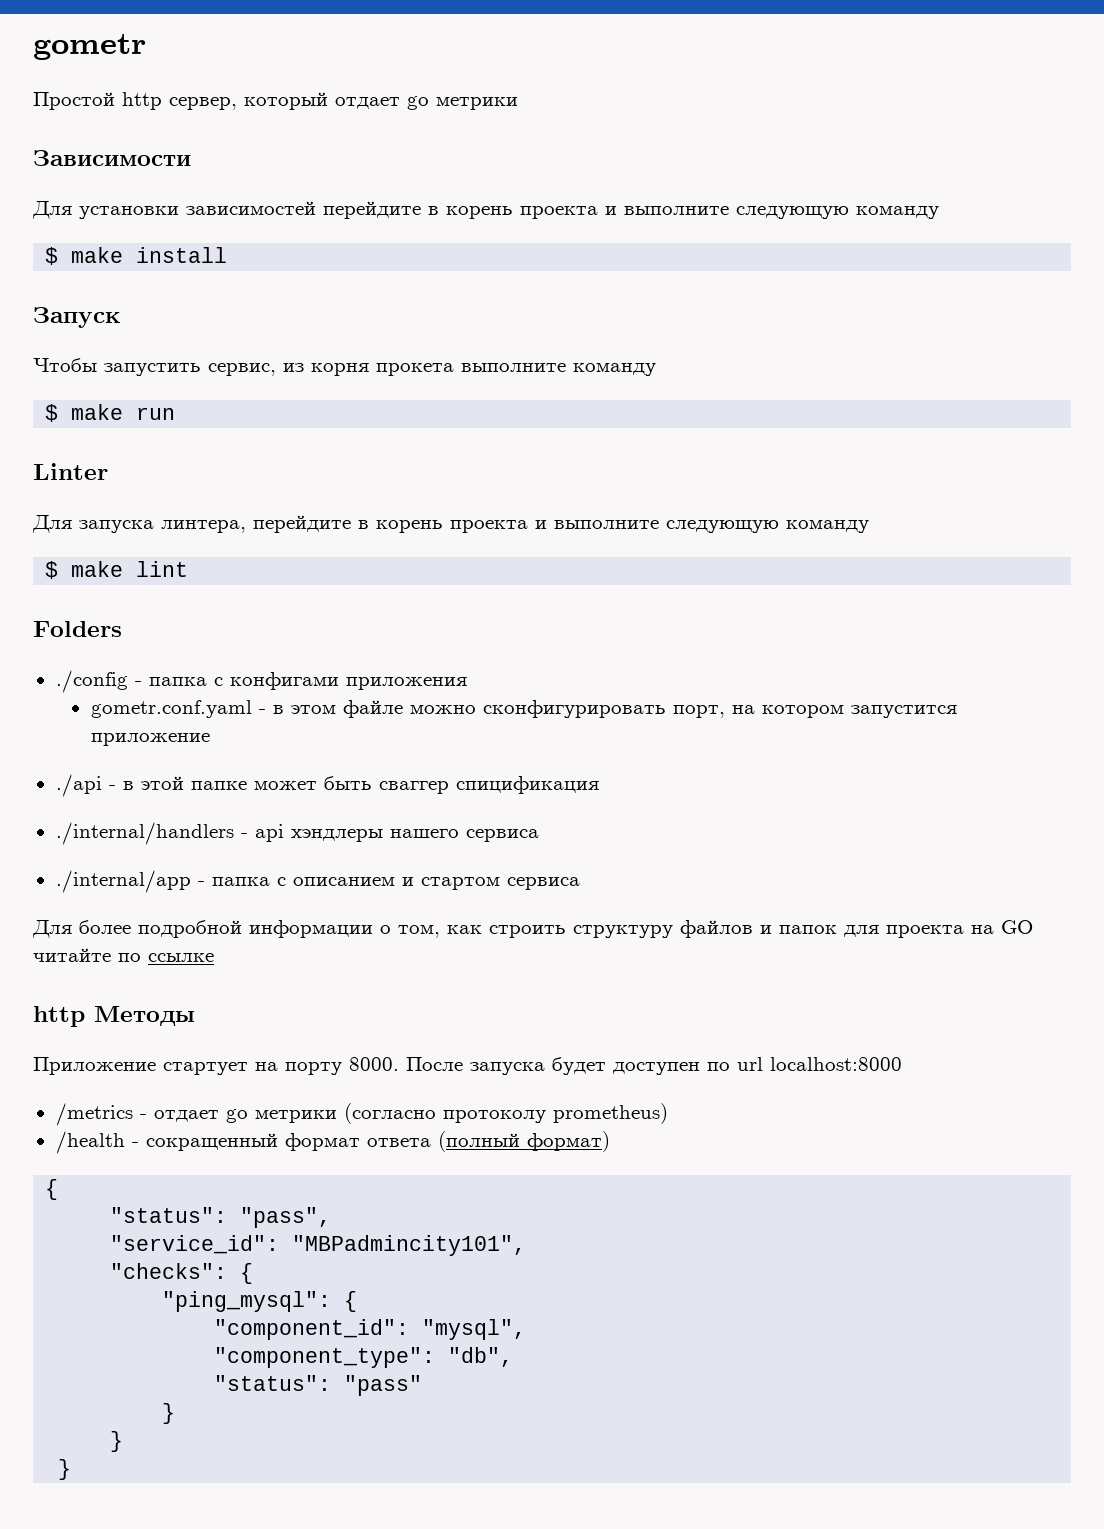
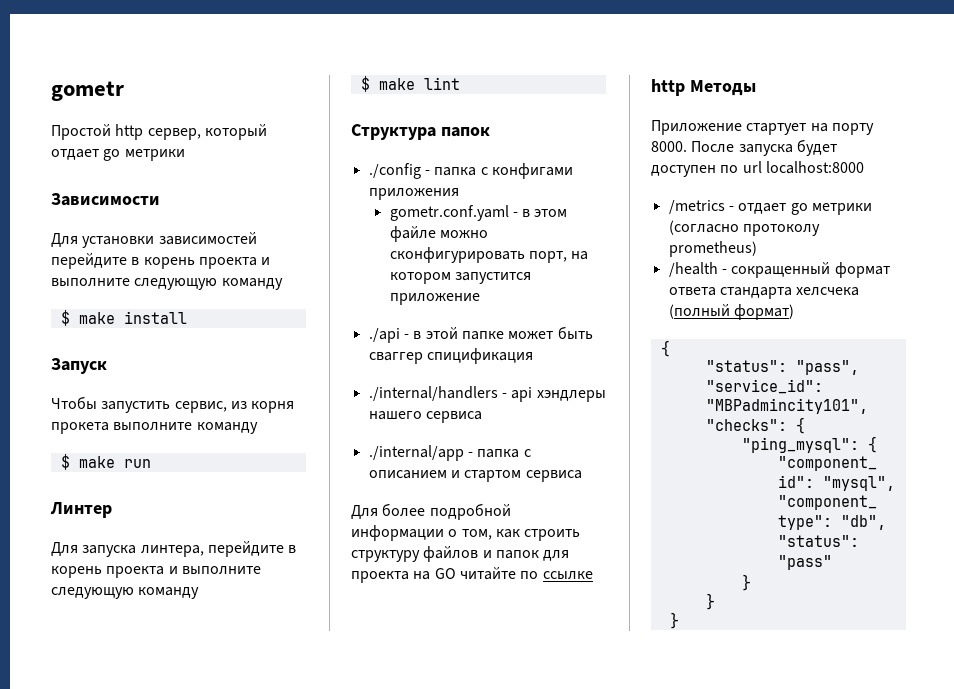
[33,463,108,480] Linter -> [50,502,112,518] Линтер
[33,621,122,637] Folders -> [351,124,490,140] Структура папок
(431, 1142) none -> [719,287,860,299] стандарта хелсчека

